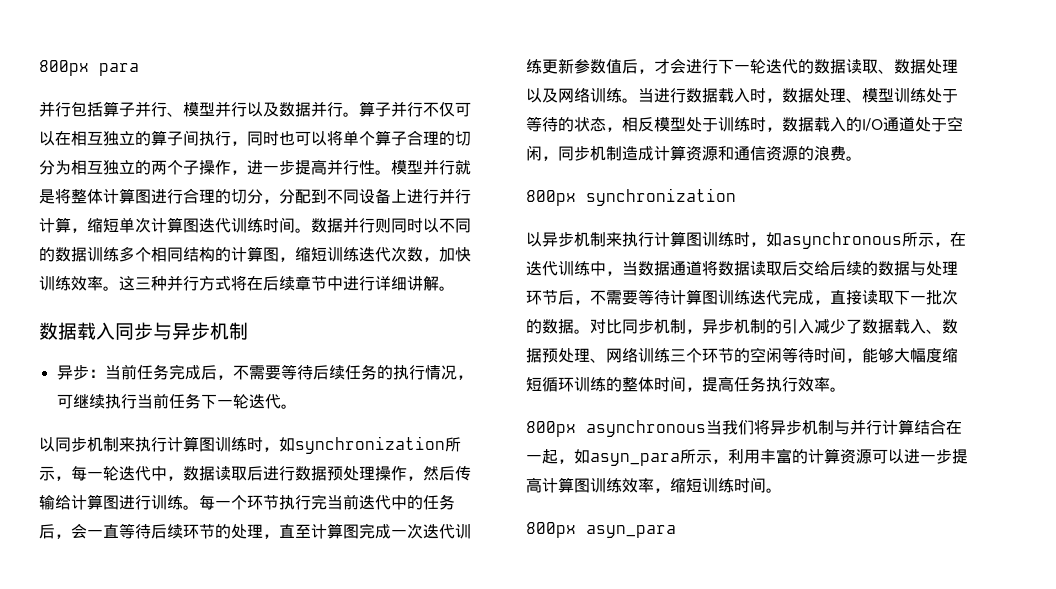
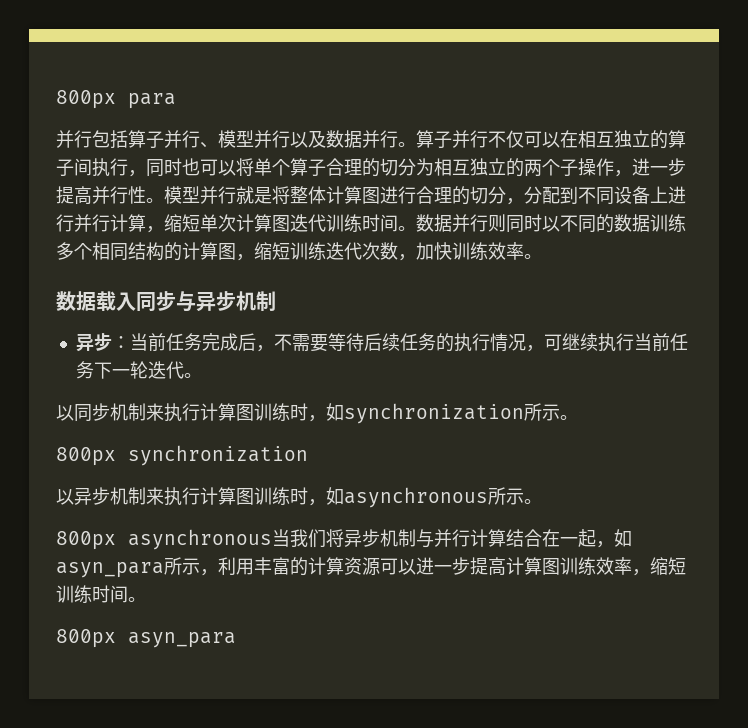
[119,275,455,291] 这三种并行方式将在后续章节中进行详细讲解。 -> (542, 256) none
[55,466,471,481] [39,494,455,510] [39,523,471,539] [526,58,958,74] [526,88,958,103] [526,116,963,132] [526,145,846,161] ，每一轮迭代中，数据读取后进行数据预处理操作，然后传输给计算图进行训练。每一个环节执行完当前迭代中的任务后，会一直等待后续环节的处理，直至计算图完成一次迭代训练更新参数值后，才会进行下一轮迭代的数据读取、数据处理以及网络训练。当进行数据载入时，数据处理、模型训练处于等待的状态，相反模型处于训练时，数据载入的I/O通道处于空闲，同步机制造成计算资源和通信资源的浪费 -> (560, 412) none
[934,232,966,247] [526,260,958,276] [526,289,958,305] [526,319,958,334] [526,347,958,363] [526,376,830,392] ，在迭代训练中，当数据通道将数据读取后交给后续的数据与处理环节后，不需要等待计算图训练迭代完成，直接读取下一批次的数据。对比同步机制，异步机制的引入减少了数据载入、数据预处理、网络训练三个环节的空闲等待时间，能够大幅度缩短循环训练的整体时间，提高任务执行效率 -> (524, 496) none

